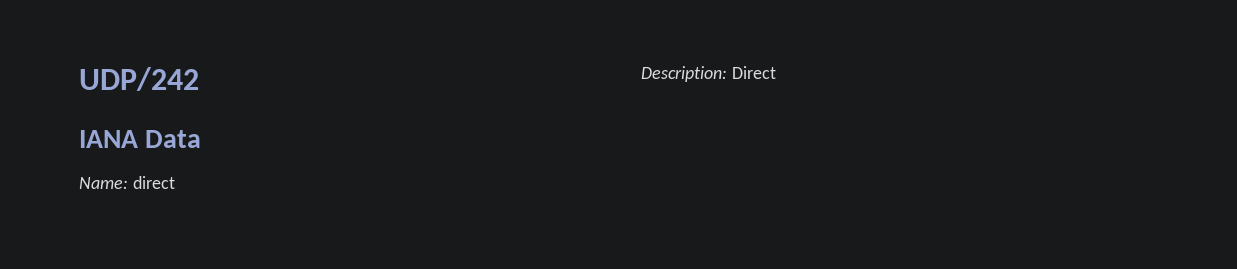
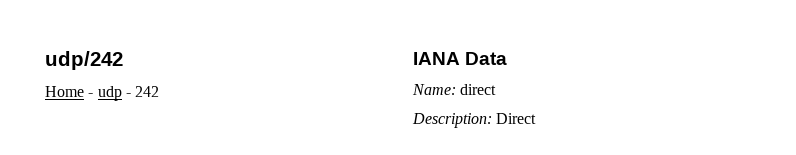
[79,67,199,91] UDP/242 -> [45,51,123,70] [45,86,160,101] udp/242 // Home - udp - 242

